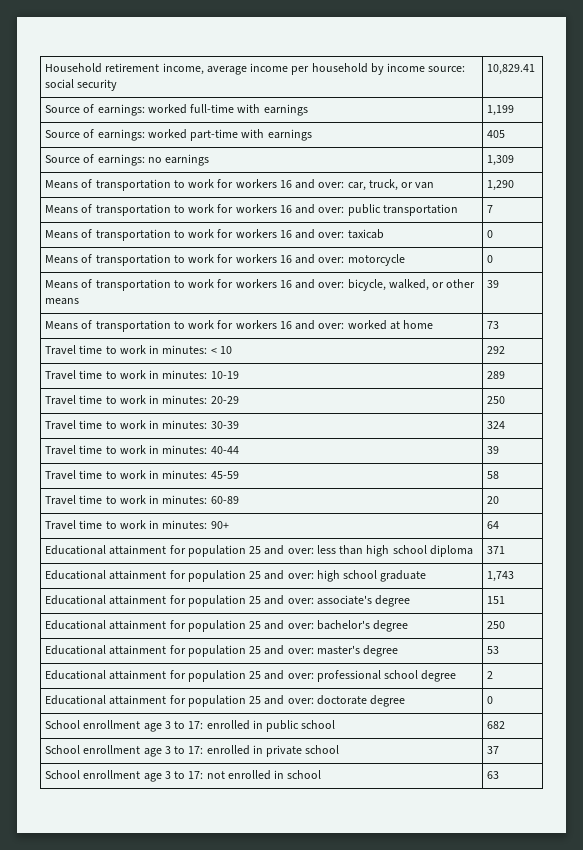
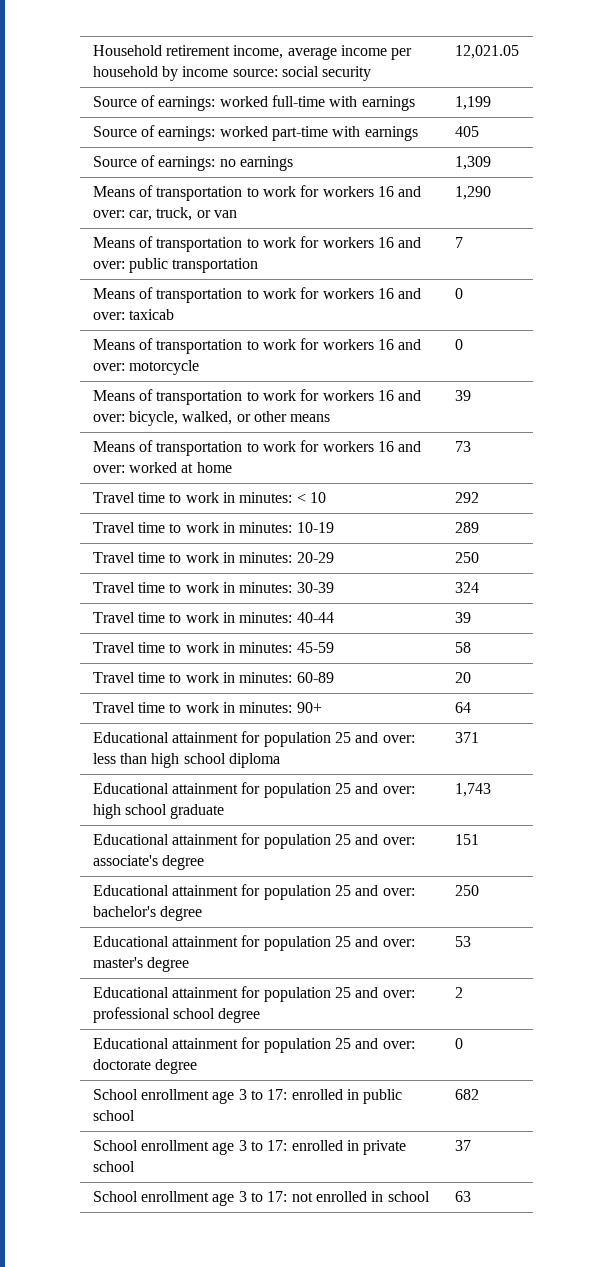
[487,64,536,75] 10,829.41 -> [454,45,519,59] 12,021.05

